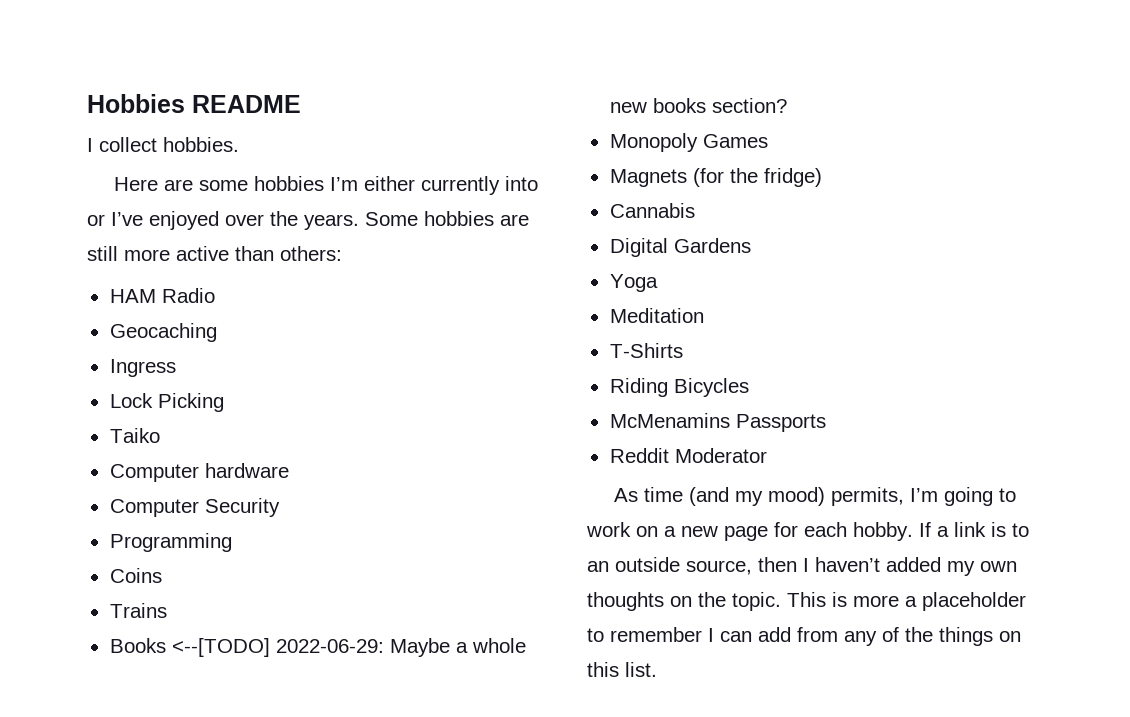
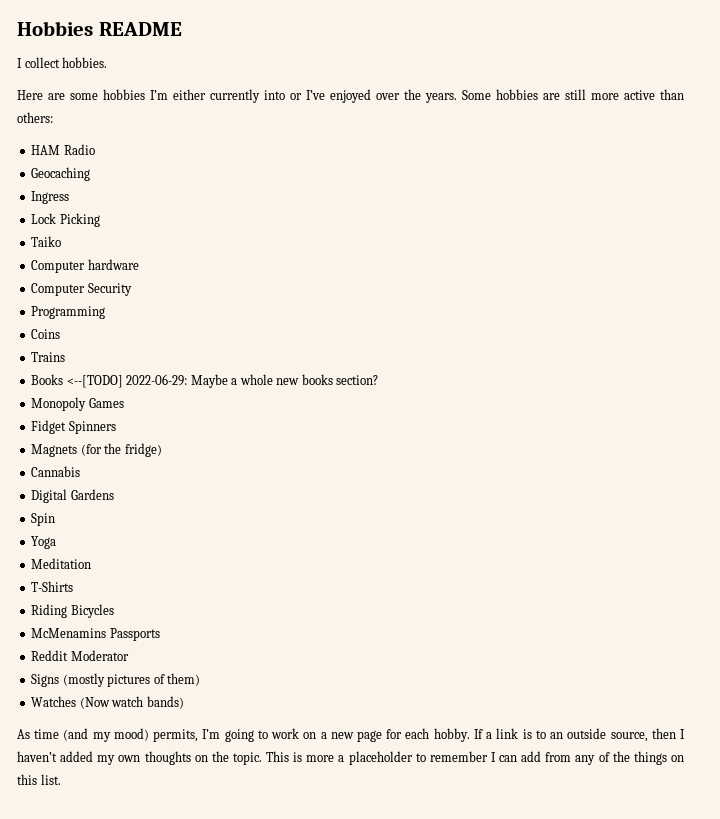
(768, 141) none -> [31,420,116,434] // Fidget Spinners
(751, 245) none -> [31,513,56,526] // Spin
(767, 455) none -> [31,673,201,687] [31,696,184,709] // Signs (mostly pictures of them) // Watches (Now watch bands)

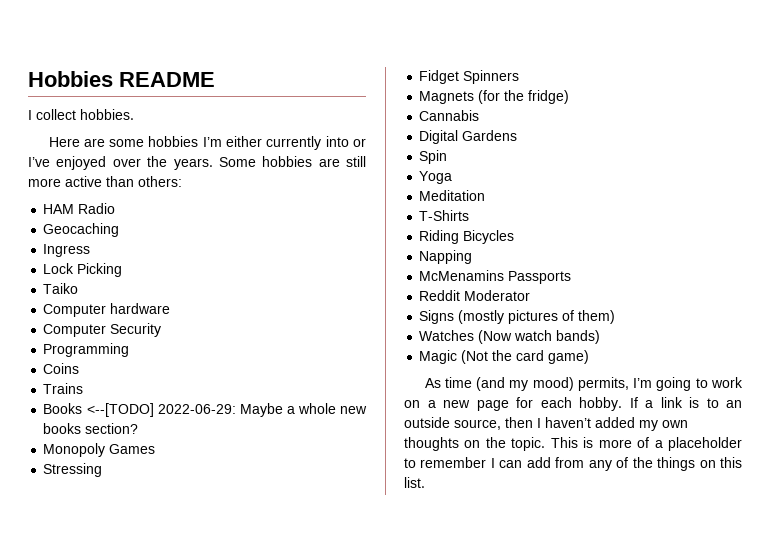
(124, 403) none -> [43,463,103,477] // Stressing
(114, 611) none -> [419,250,473,264] // Napping
(184, 702) none -> [419,350,590,364] // Magic (Not the card game)
(335, 758) none -> [637,437,650,448] of

